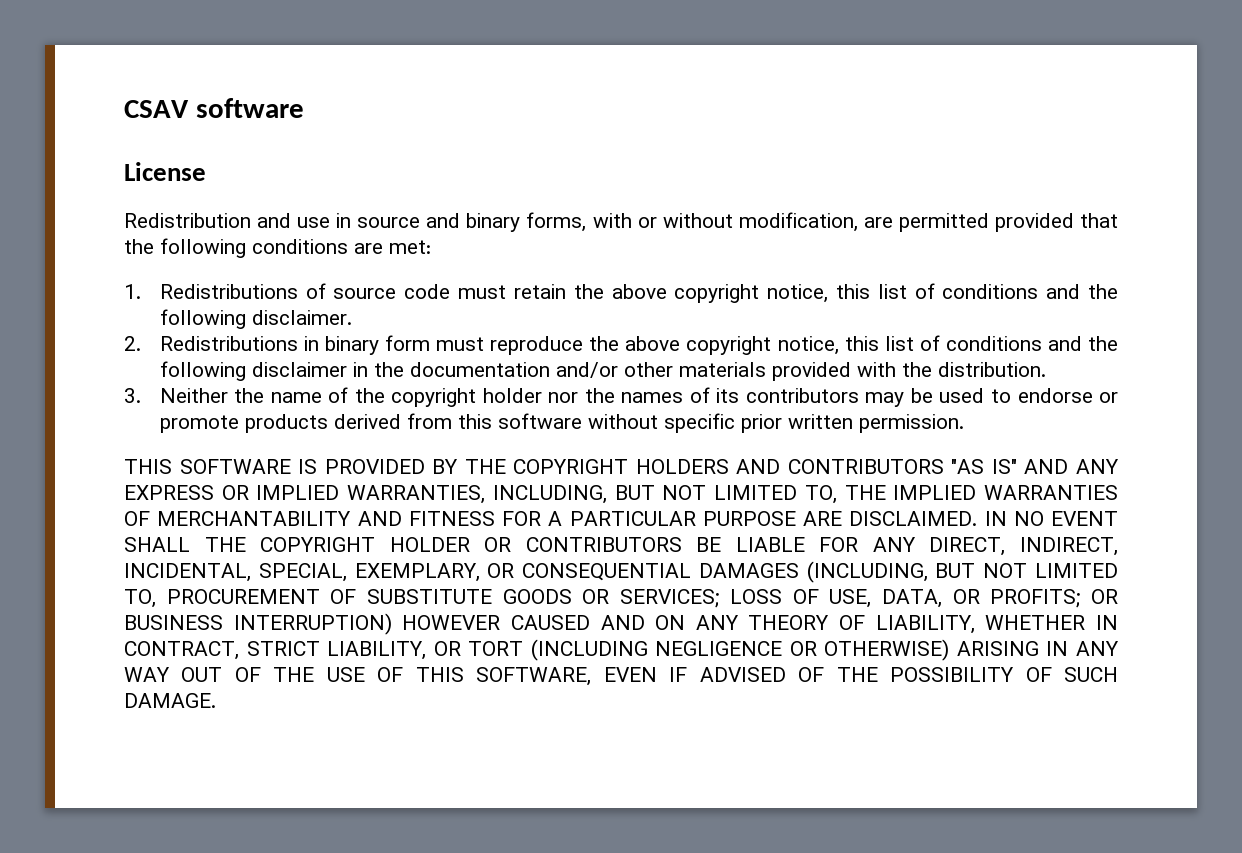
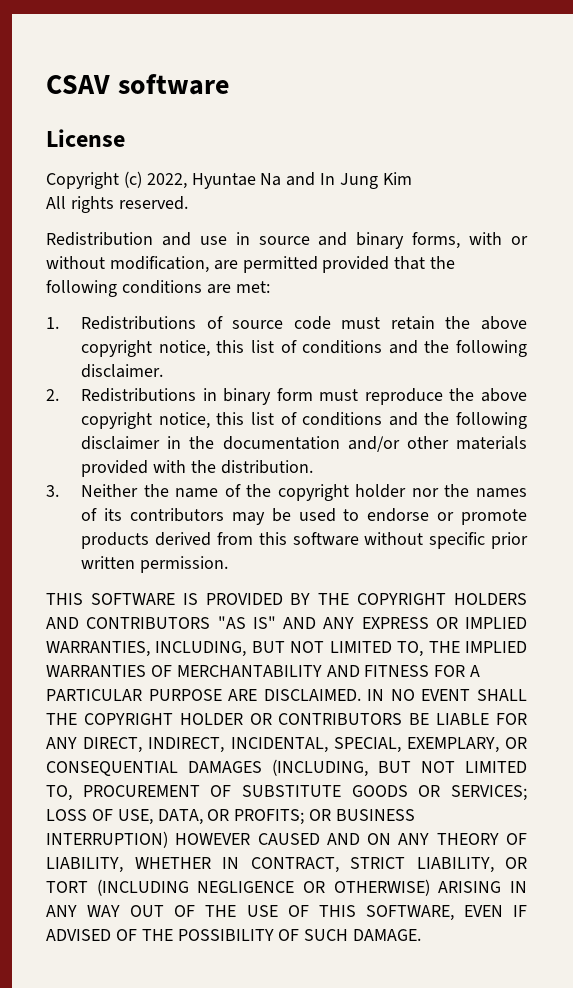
(206, 171) none -> [46,171,412,189] [46,196,188,213] // Copyright (c) 2022, Hyuntae Na and In Jung Kim // All rights reserved.

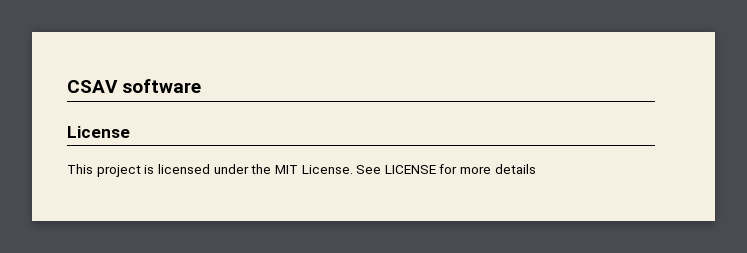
[46,171,412,189] [46,196,188,213] [46,232,529,249] [46,256,456,273] [46,280,270,297] [46,316,527,330] [81,340,527,357] [81,364,164,378] [46,388,527,405] [81,412,527,429] [81,436,528,452] [81,460,313,477] [46,484,528,501] [81,508,527,525] [81,532,528,549] [81,556,229,573] [46,593,527,605] [46,616,527,629] [46,641,528,657] [46,665,481,677] [46,689,527,701] [46,713,527,725] [46,737,527,753] [46,759,527,777] [46,785,528,801] [46,809,416,825] [46,831,527,848] [46,857,527,873] [46,879,528,896] [46,905,527,921] [46,929,422,941] Copyright (c) 2022, Hyuntae Na and In Jung Kim // All rights reserved. // Redistribution and use in source and binary forms, with or without modification, are permitted provided that the following conditions are met: // 1. Redistributions of source code must retain the above copyright notice, this list of conditions and the following disclaimer. // 2. Redistributions in binary form must reproduce the above copyright notice, this list of conditions and the following disclaimer in the documentation and/or other materials provided with the distribution. // 3. Neither the name of the copyright holder nor the names of its contributors may be used to endorse or promote products derived from this software without specific prior written permission. // THIS SOFTWARE IS PROVIDED BY THE COPYRIGHT HOLDERS AND CONTRIBUTORS "AS IS" AND ANY EXPRESS OR IMPLIED WARRANTIES, INCLUDING, BUT NOT LIMITED TO, THE IMPLIED WARRANTIES OF MERCHANTABILITY AND FITNESS FOR A PARTICULAR PURPOSE ARE DISCLAIMED. IN NO EVENT SHALL THE COPYRIGHT HOLDER OR CONTRIBUTORS BE LIABLE FOR ANY DIRECT, INDIRECT, INCIDENTAL, SPECIAL, EXEMPLARY, OR CONSEQUENTIAL DAMAGES (INCLUDING, BUT NOT LIMITED TO, PROCUREMENT OF SUBSTITUTE GOODS OR SERVICES; LOSS OF USE, DATA, OR PROFITS; OR BUSINESS INTERRUPTION) HOWEVER CAUSED AND ON ANY THEORY OF LIABILITY, WHETHER IN CONTRACT, STRICT LIABILITY, OR TORT (INCLUDING NEGLIGENCE OR OTHERWISE) ARISING IN ANY WAY OUT OF THE USE OF THIS SOFTWARE, EVEN IF ADVISED OF THE POSSIBILITY OF SUCH DAMAGE. -> [67,164,536,177] This project is licensed under the MIT License. See LICENSE for more details

